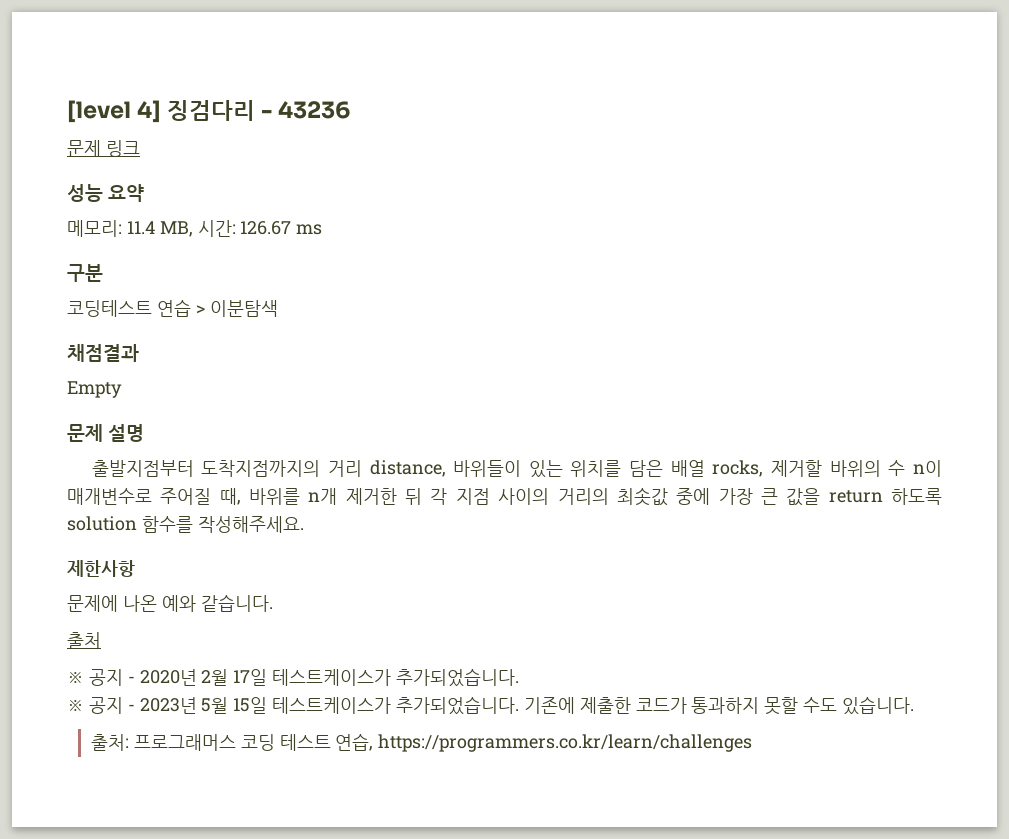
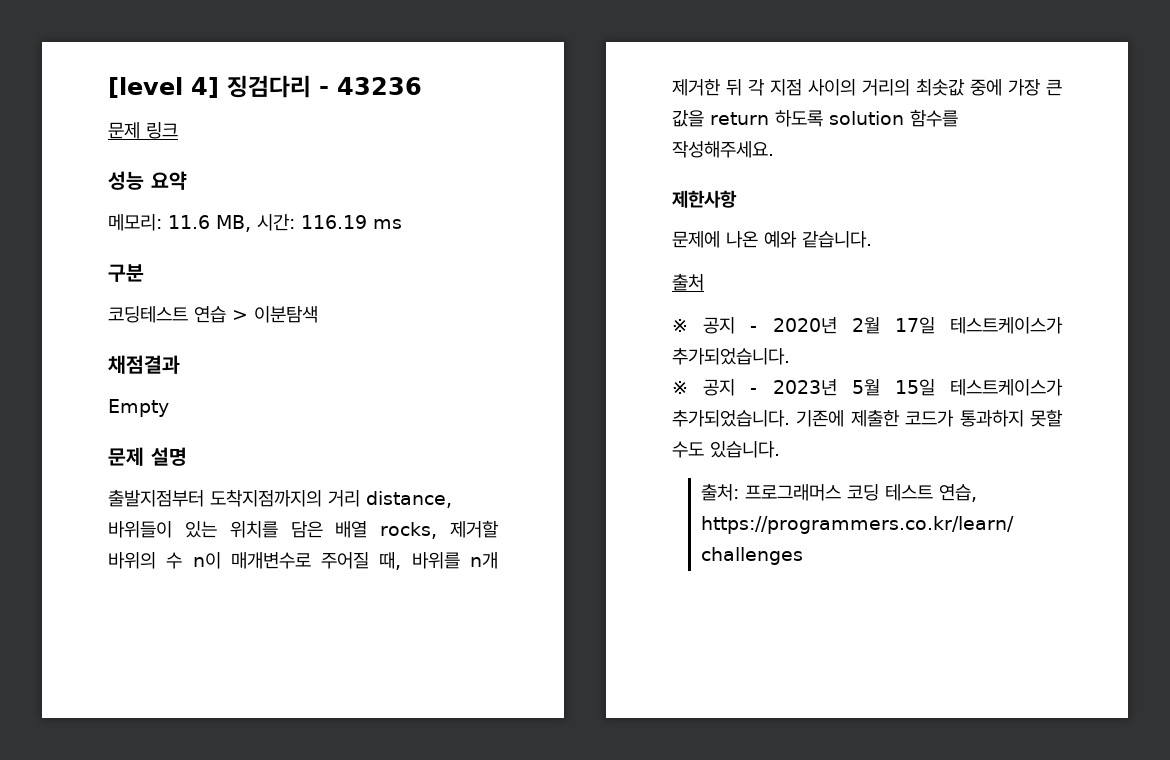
[126,221,155,234] 11.4 -> [168,215,210,229] 11.6
[240,221,292,235] 126.67 -> [301,215,367,229] 116.19

